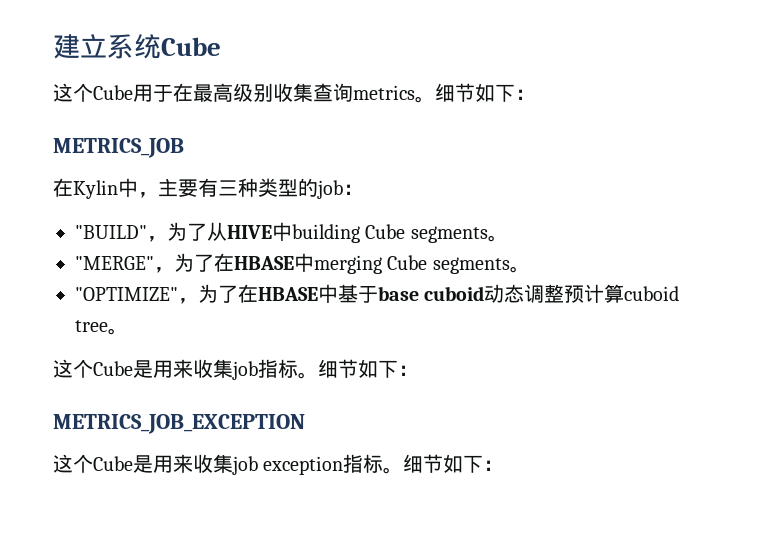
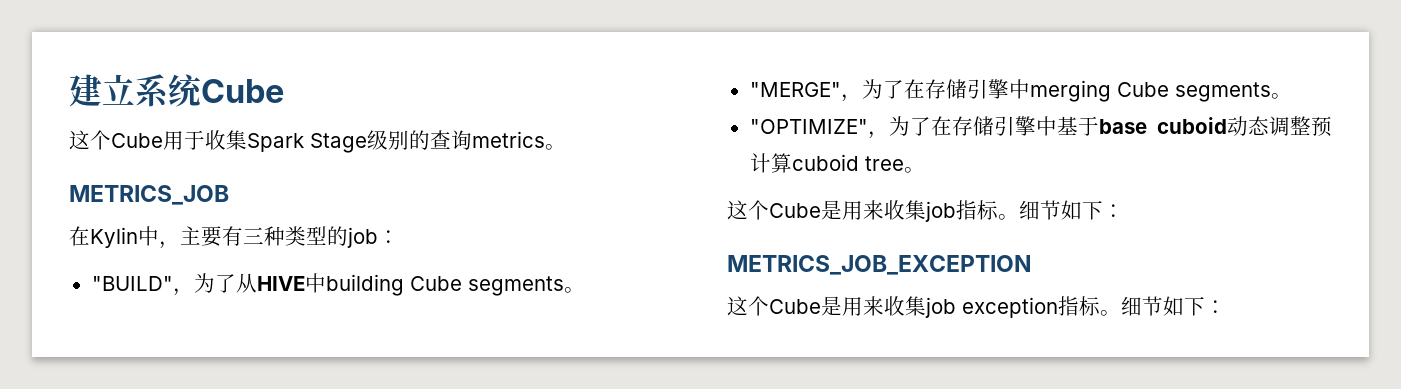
[173,83,313,102] 在最高级别收集 -> [205,130,430,153] 收集Spark Stage级别的
[435,83,535,102] 细节如下： -> (566, 147) none
[234,256,294,270] HBASE -> [924,79,1009,99] 存储引擎
[258,287,318,301] HBASE -> [951,116,1036,136] 存储引擎

